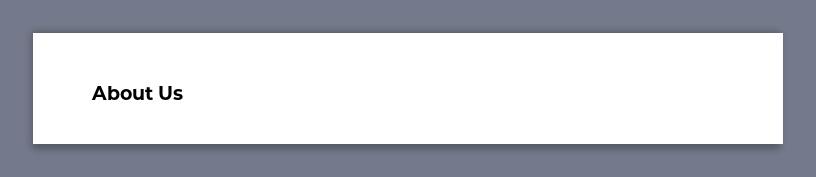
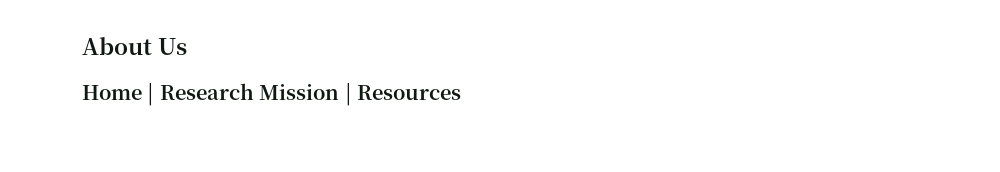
(184, 93) none -> [82,83,461,106] // Home | Research Mission | Resources

